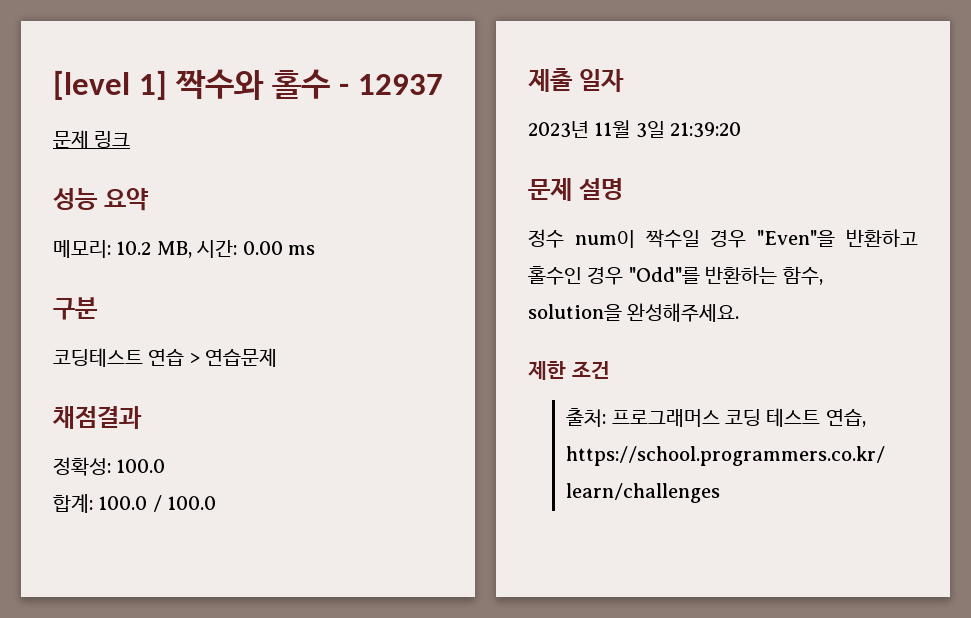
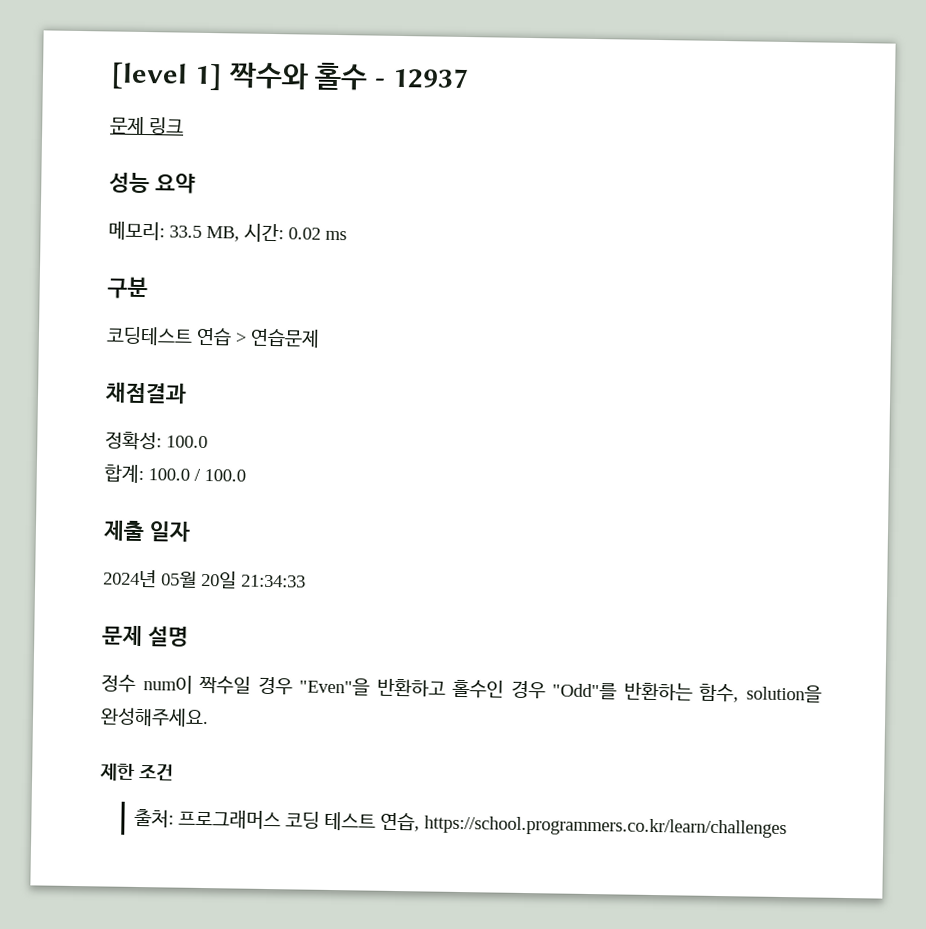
[116,241,152,255] 10.2 -> [169,225,202,238] 33.5
[242,241,283,255] 0.00 -> [288,227,321,240] 0.02
[528,120,742,138] 2023년 11월 3일 21:39:20 -> [103,569,306,589] 2024년 05월 20일 21:34:33

